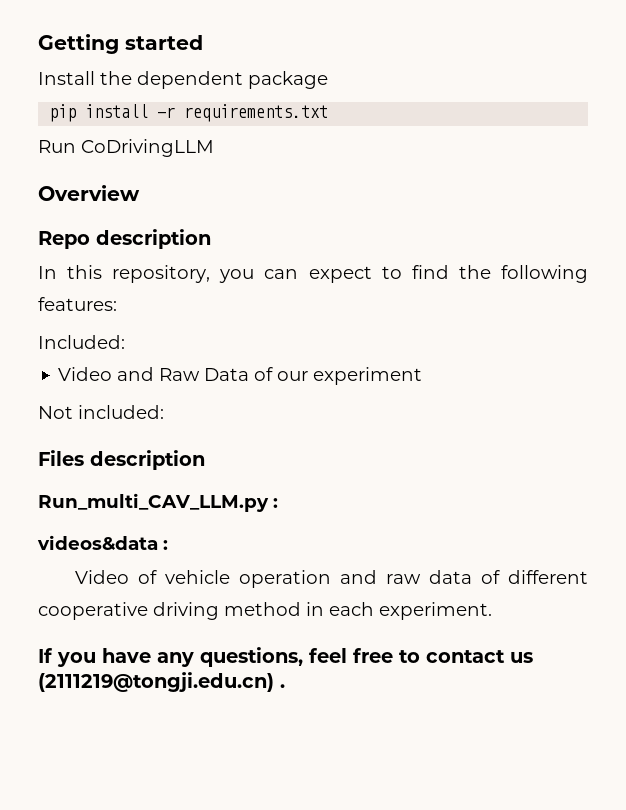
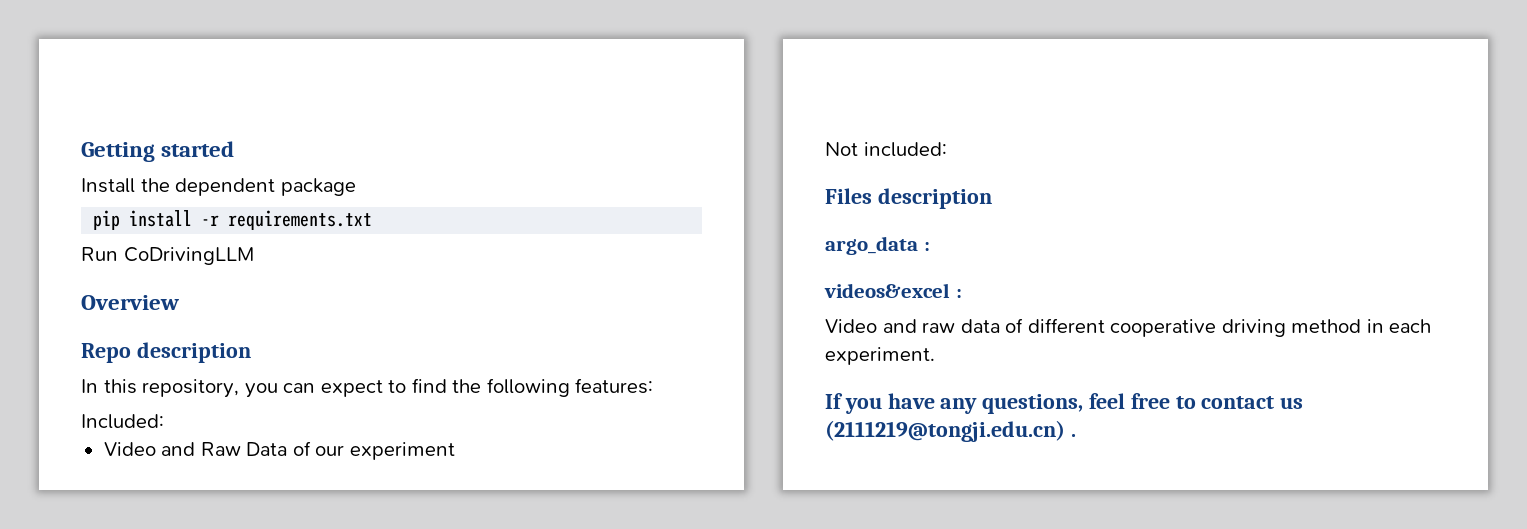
[38,493,278,512] [37,535,158,550] Run_multi_CAV_LLM.py : // videos&data -> [825,236,930,255] [824,283,950,298] argo_data : // videos&excel
[138,570,332,588] of vehicle operation -> (877, 326) none

